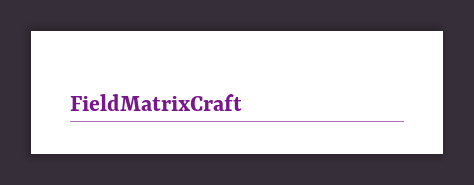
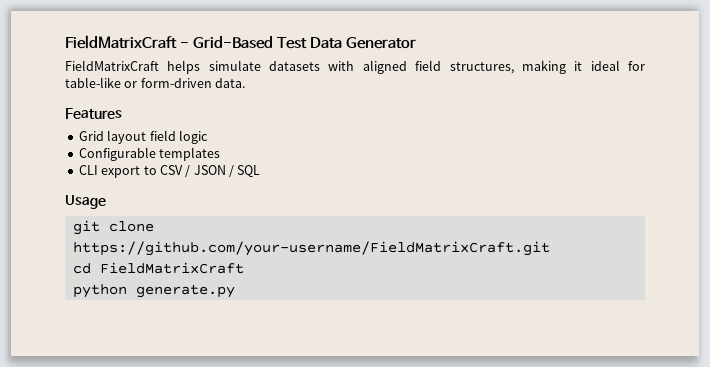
[70,94,242,111] FieldMatrixCraft -> [65,35,416,49] [65,60,646,74] [65,77,246,88] [65,108,122,119] [78,130,208,144] [78,147,221,161] [78,165,261,178] [65,195,106,209] [72,220,154,235] [72,241,550,256] [72,262,244,274] [72,284,235,298] FieldMatrixCraft - Grid-Based Test Data Generator // FieldMatrixCraft helps simulate datasets with aligned field structures, making it ideal for table-like or form-driven data. // Features // Grid layout field logic // Configurable templates // CLI export to CSV / JSON / SQL // Usage // git clone https://github.com/your-username/FieldMatrixCraft.git // cd FieldMatrixCraft // python generate.py

